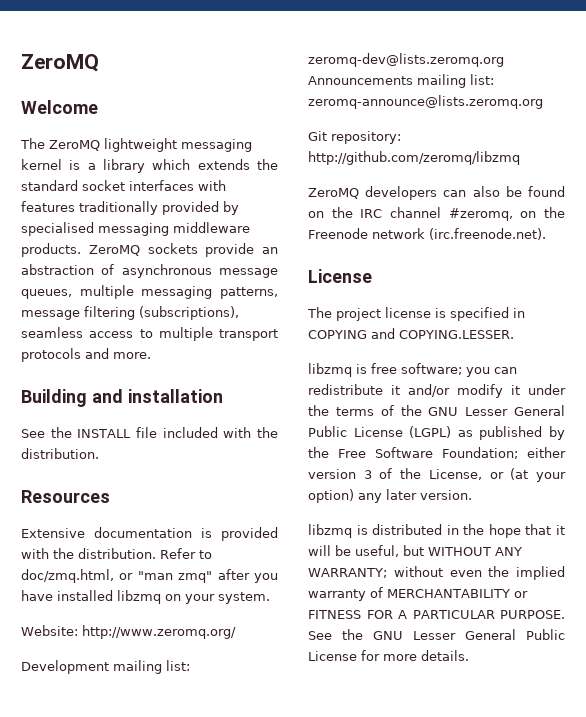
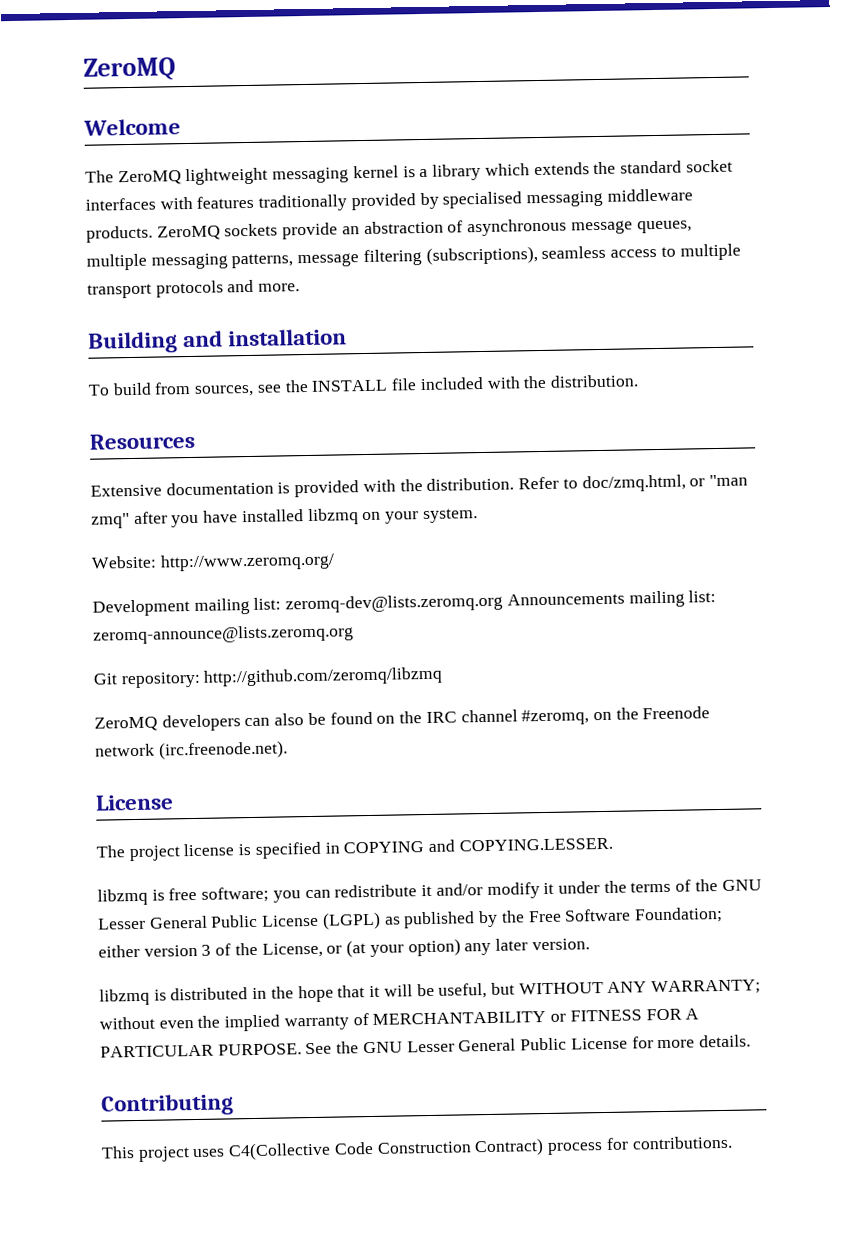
[21,429,45,438] See -> [88,381,282,397] To build from sources, see
(469, 655) none -> [101,1093,234,1117] [101,1135,733,1162] // Contributing // This project uses C4(Collective Code Construction Contract) process for contributions.

